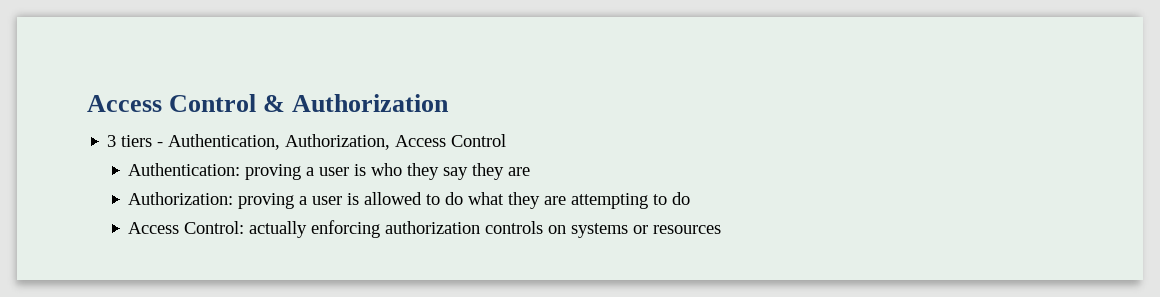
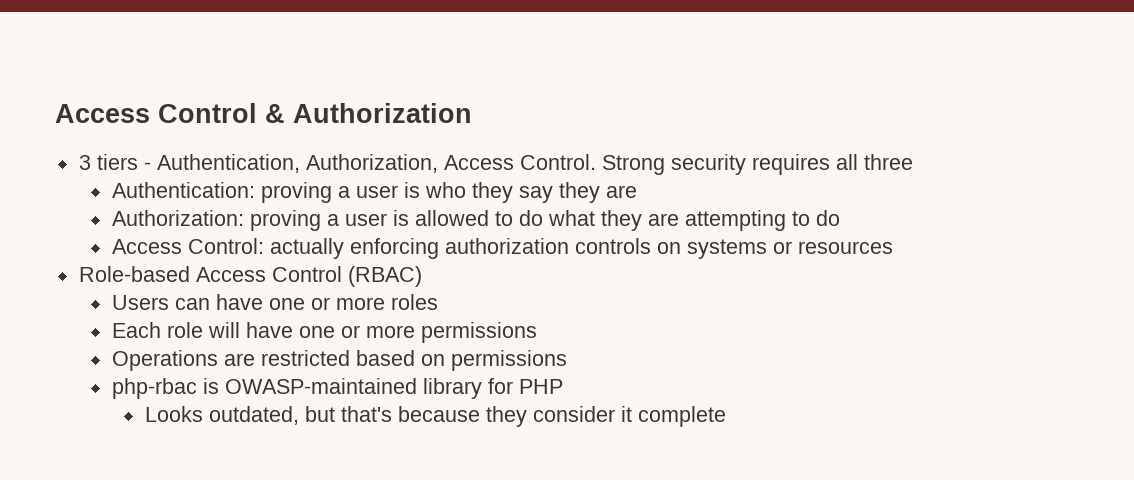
[451,134,507,147] Control -> [519,154,913,175] Control. Strong security requires all three
(722, 229) none -> [78,266,422,287] [111,294,438,310] [111,322,537,343] [111,350,567,371] [111,378,563,399] [144,406,726,427] // Role-based Access Control (RBAC) // Users can have one or more roles // Each role will have one or more permissions // Operations are restricted based on permissions // php-rbac is OWASP-maintained library for PHP // Looks outdated, but that's because they consider it complete

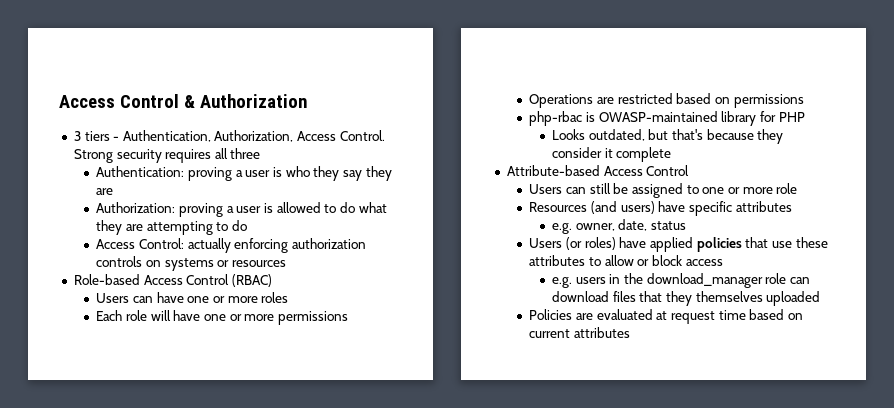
(726, 416) none -> [506,165,690,176] [529,183,798,198] [529,201,792,216] [552,219,687,234] [529,237,828,252] [529,255,723,266] [552,273,810,288] [552,291,821,306] [529,309,803,324] [529,327,631,338] // Attribute-based Access Control // Users can still be assigned to one or more role // Resources (and users) have specific attributes // e.g. owner, date, status // Users (or roles) have applied policies that use these attributes to allow or block access // e.g. users in the download_manager role can download files that they themselves uploaded // Policies are evaluated at request time based on current attributes

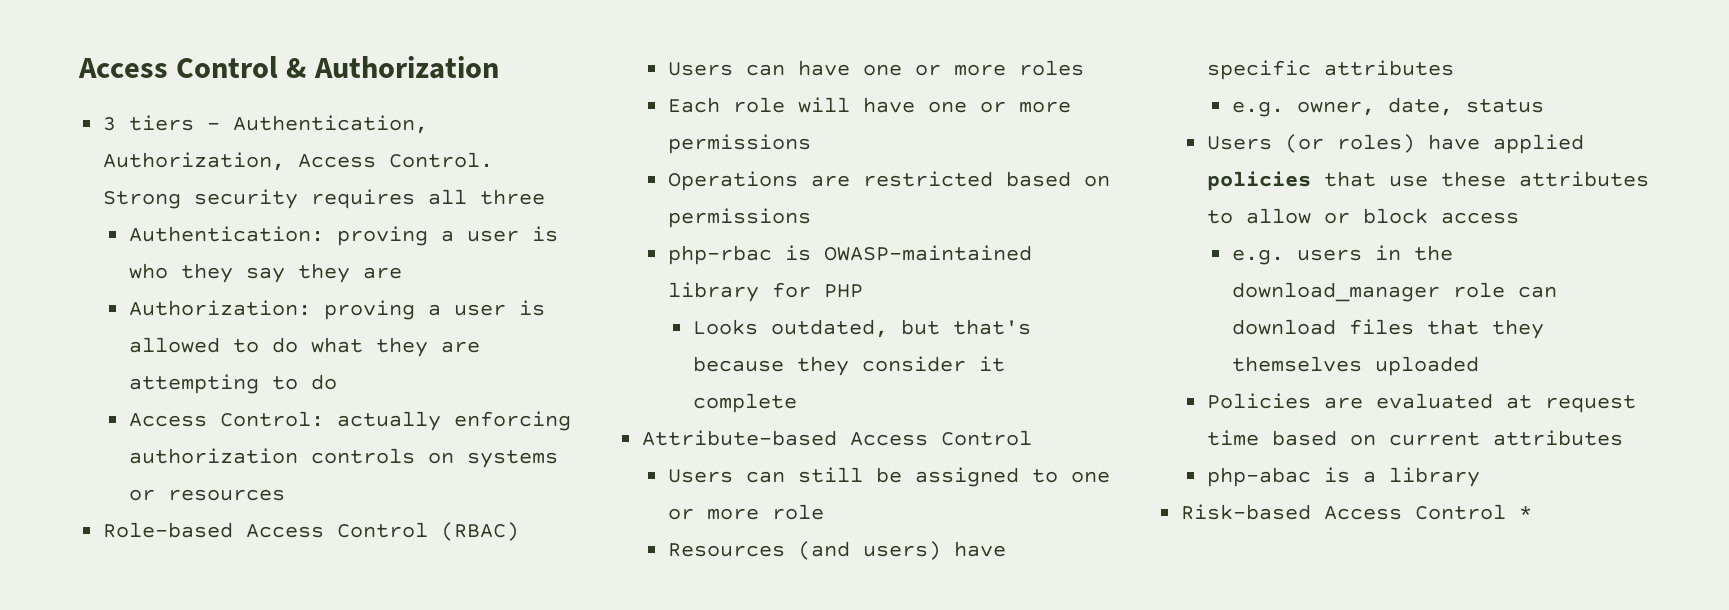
(631, 332) none -> [1206,467,1480,487] [1181,504,1533,520] // php-abac is a library // Risk-based Access Control *

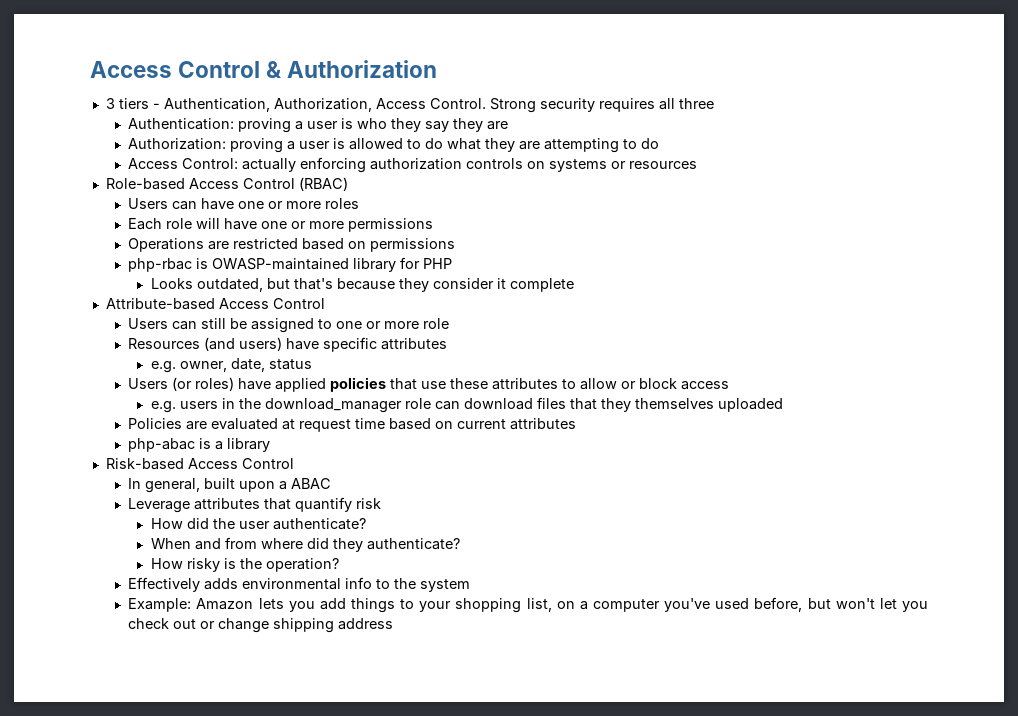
[1519,506,1533,519] * -> [128,478,332,493] [128,497,382,513] [150,518,366,530] [150,537,460,552] [150,558,339,572] [128,577,471,592] [128,597,928,613] [128,618,394,633] // In general, built upon a ABAC // Leverage attributes that quantify risk // How did the user authenticate? // When and from where did they authenticate? // How risky is the operation? // Effectively adds environmental info to the system // Example: Amazon lets you add things to your shopping list, on a computer you've used before, but won't let you check out or change shipping address

